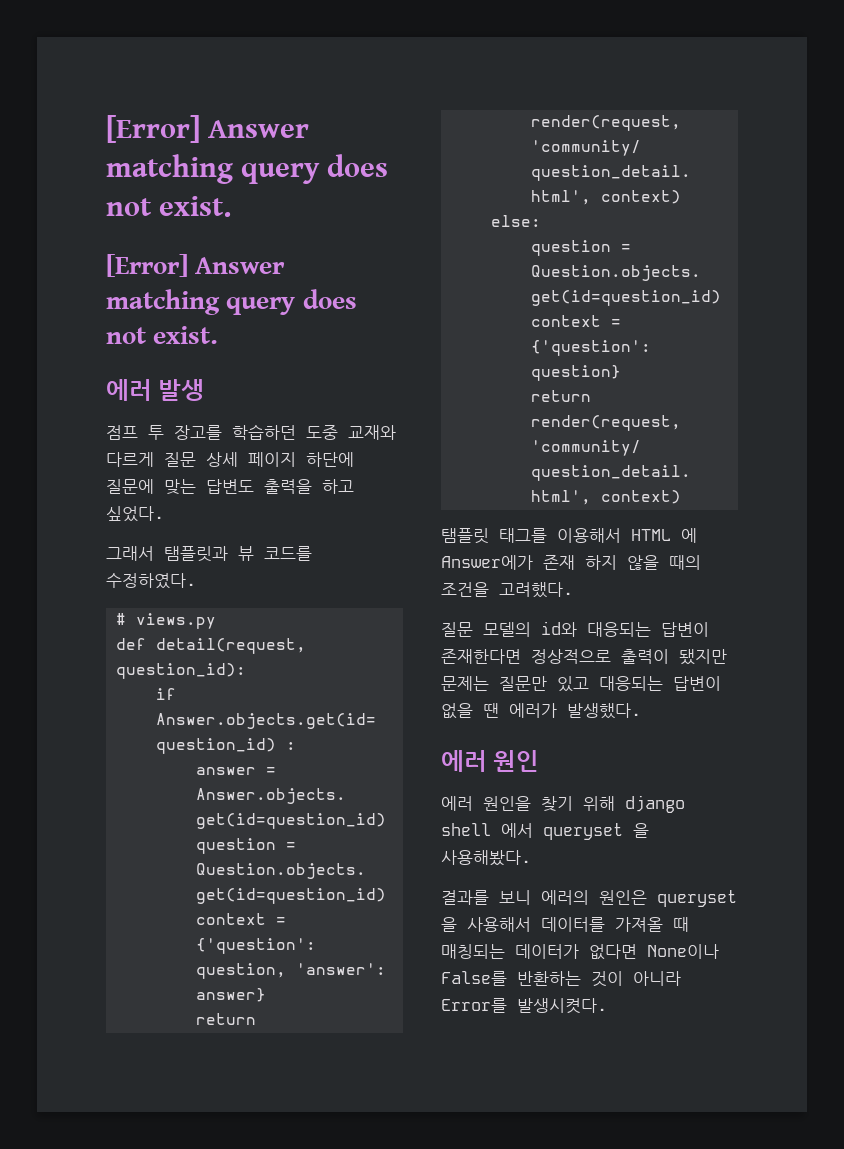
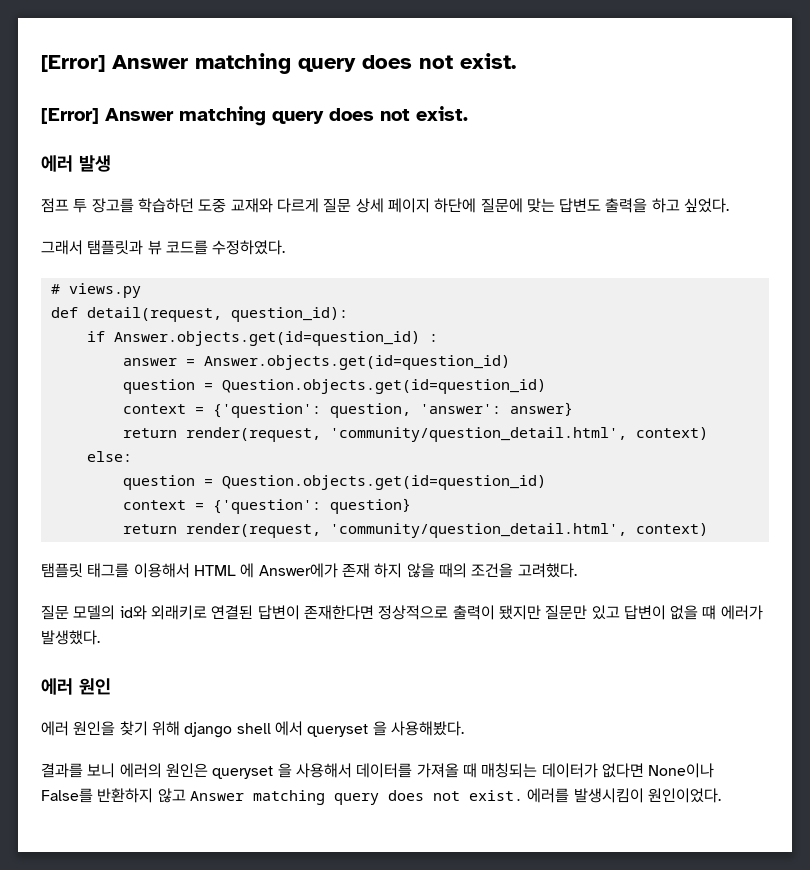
[587,622,651,637] 대응되는 -> [150,605,254,620] 외래키로 연결된
[441,676,489,691] 문제는 -> (541, 612) none
[599,676,663,691] 대응되는 -> (620, 612) none
[483,703,499,718] 땐 -> [702,605,717,620] 떄
[517,971,681,987] [441,998,607,1014] 반환하는 것이 아니라 Error를 발생시켯다. -> [97,788,721,805] 반환하지 않고 Answer matching query does not exist. 에러를 발생시킴이 원인이었다.

